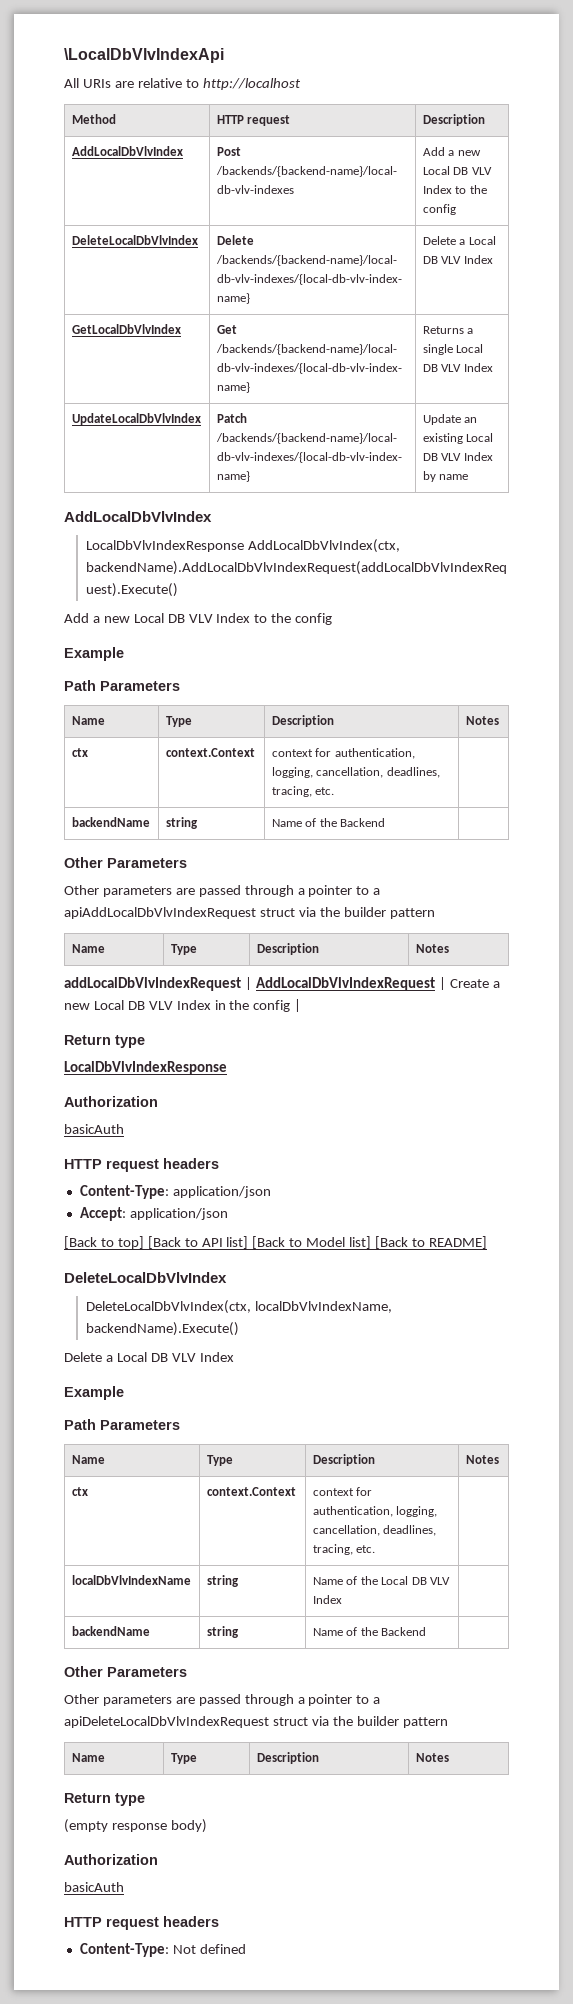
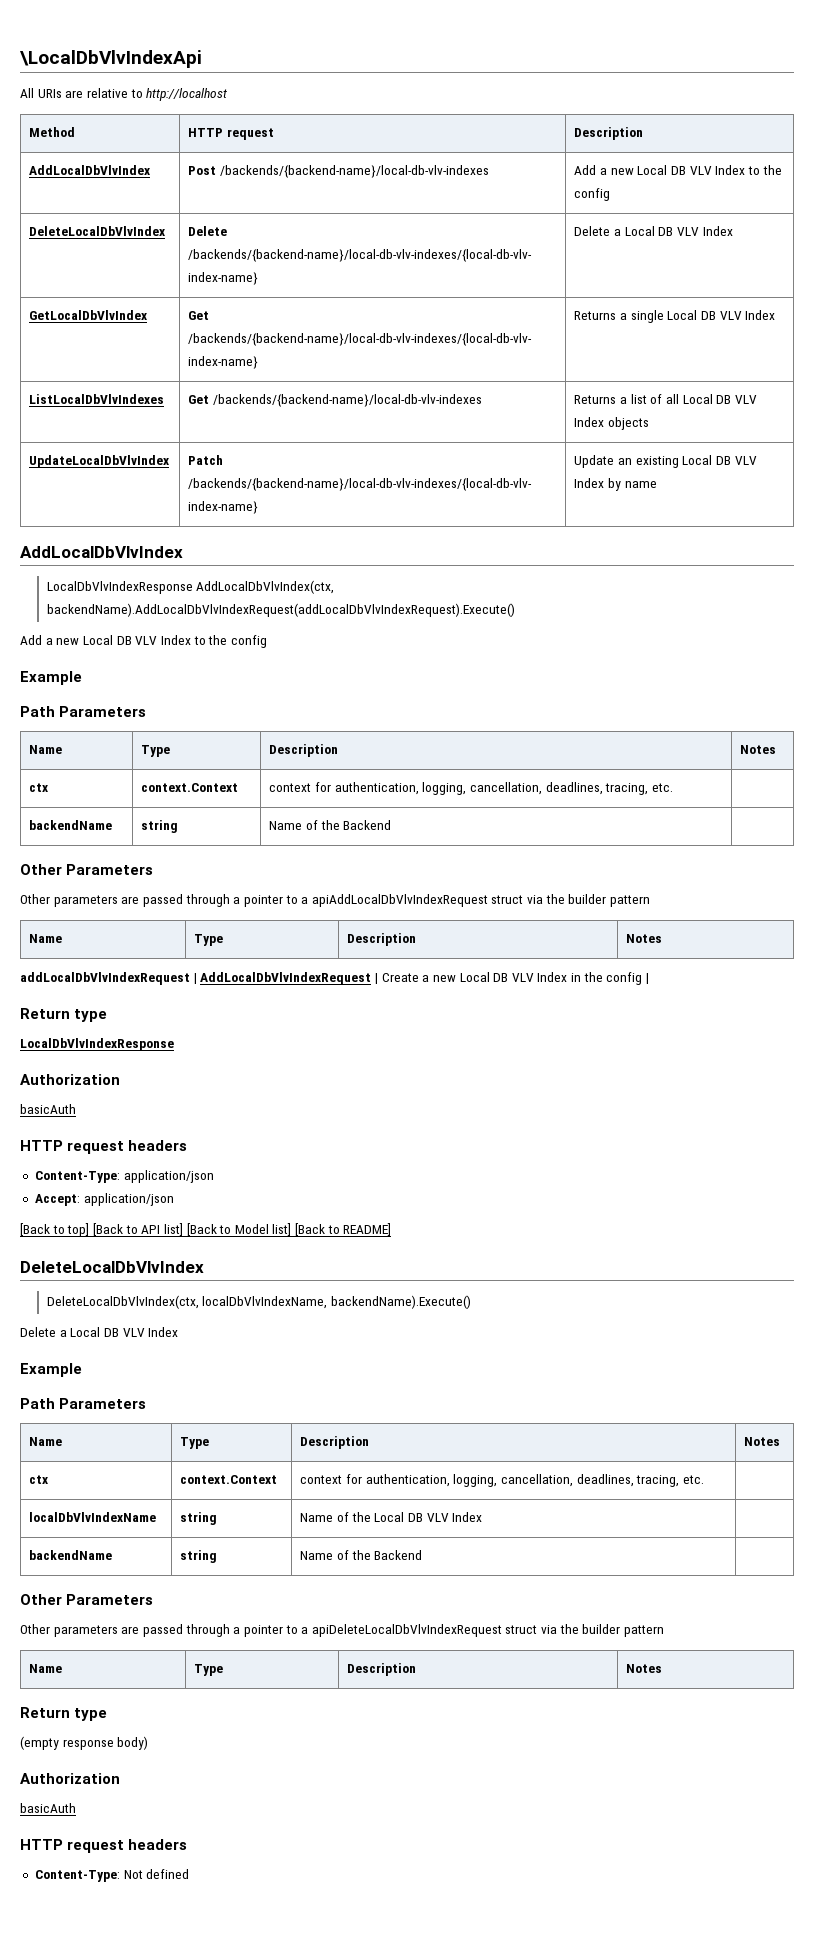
(493, 367) none -> [29,394,165,404] [188,394,483,407] [574,394,757,404] [574,417,650,430] // ListLocalDbVlvIndexes | Get /backends/{backend-name}/local-db-vlv-indexes | Returns a list of all Local DB VLV Index objects

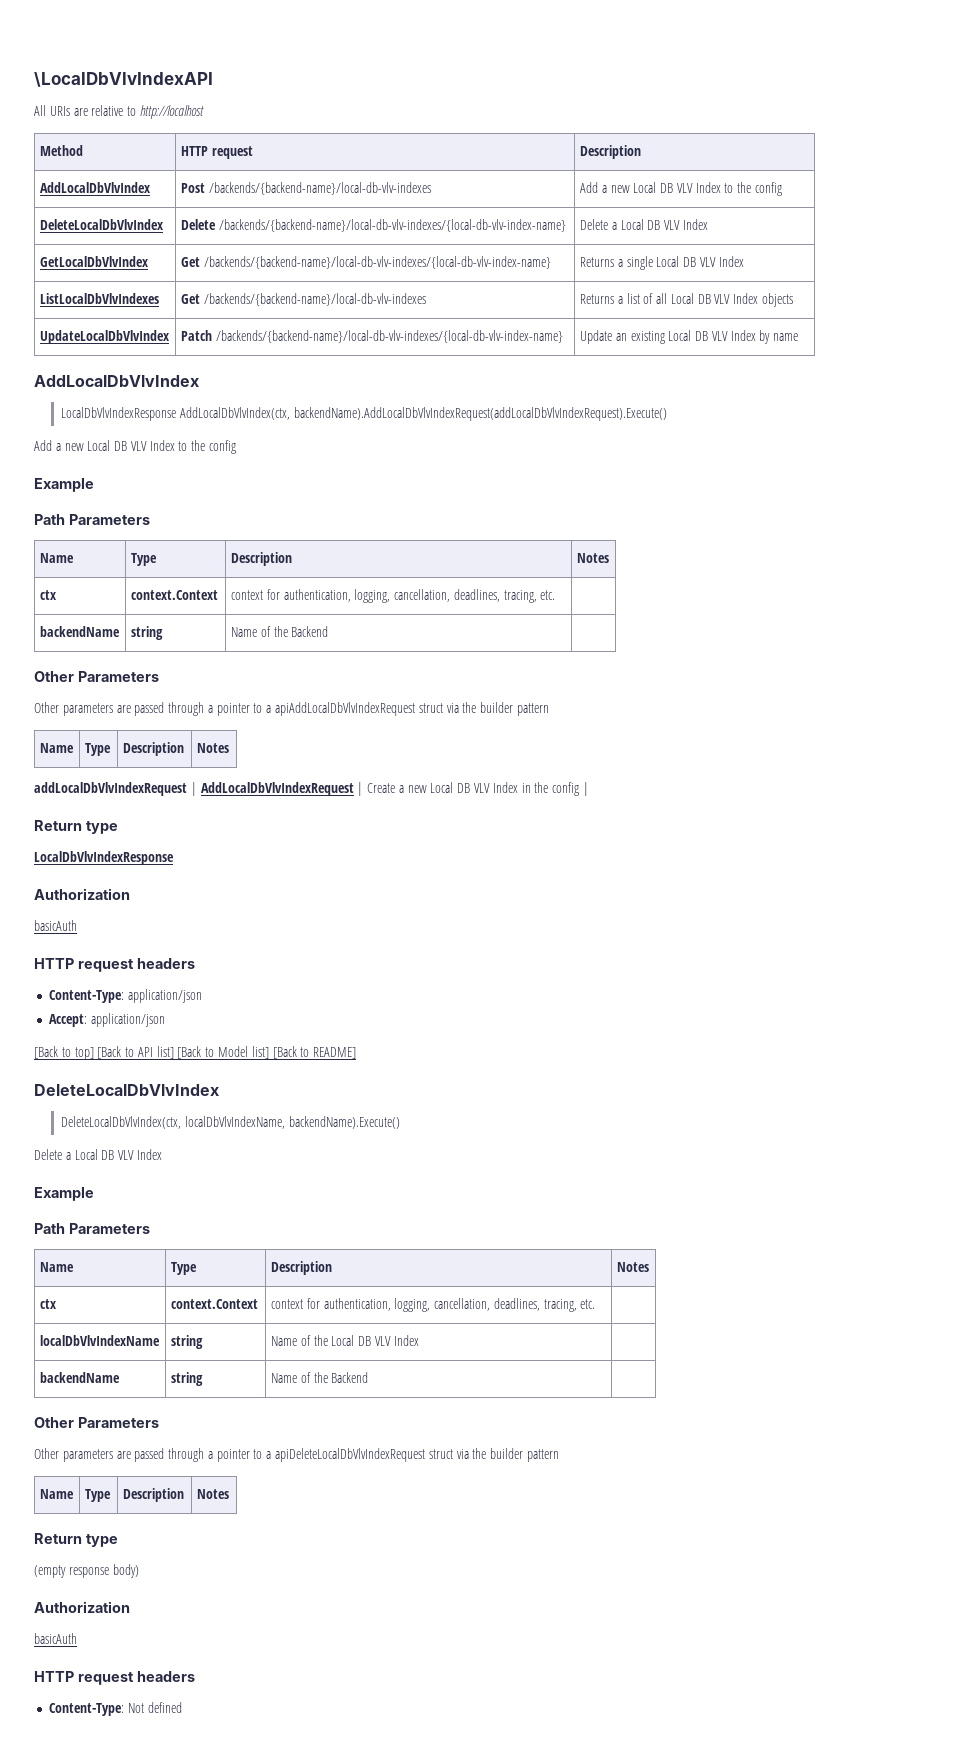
[20,50,202,68] \LocalDbVlvIndexApi -> [34,72,213,87] \LocalDbVlvIndexAPI

